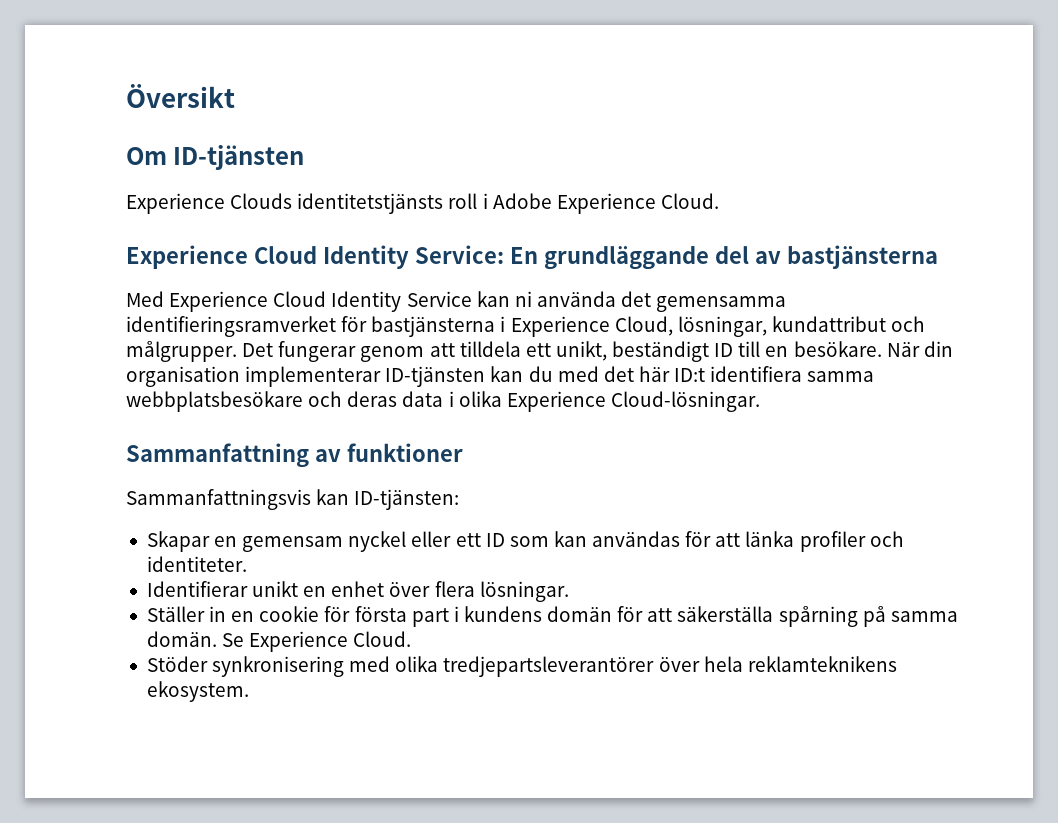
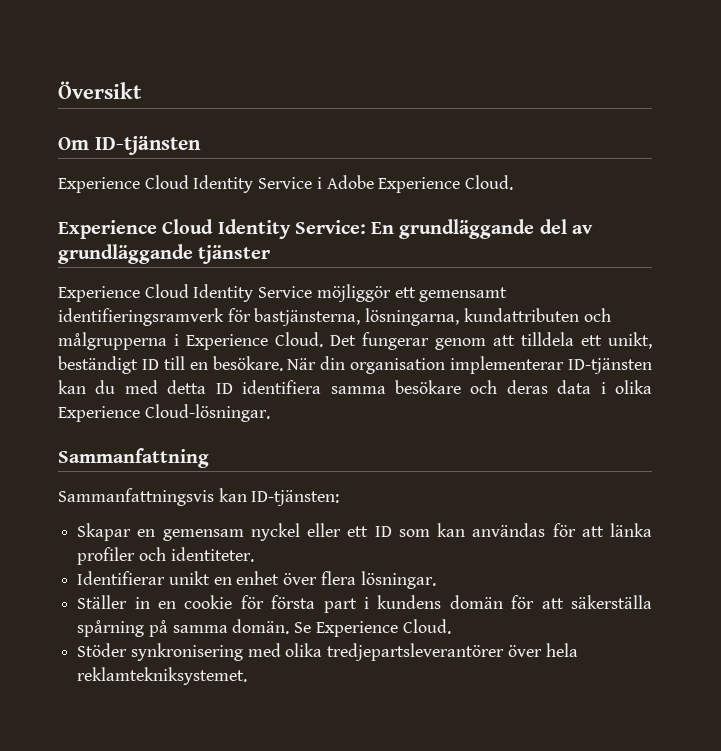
[230,193,478,214] Clouds identitetstjänsts roll -> [144,175,313,193] Cloud Identity Service
[786,245,938,269] [126,291,787,312] [126,316,926,337] [126,341,237,362] bastjänsterna // Med Experience Cloud Identity Service kan ni använda det gemensamma identifieringsramverket för bastjänsterna i Experience Cloud, lösningar, kundattribut och målgrupper. -> [58,244,271,264] [58,284,508,302] [58,308,611,326] [58,332,323,350] grundläggande tjänster // Experience Cloud Identity Service möjliggör ett gemensamt identifieringsramverk för bastjänsterna, lösningarna, kundattributen och målgrupperna i Experience Cloud.
[603,366,706,382] det här ID:t -> [167,380,233,394] detta ID
[126,391,303,412] webbplatsbesökare -> [394,380,461,394] besökare
[314,443,463,462] av funktioner -> (209, 458) none
[747,656,897,672] [146,681,249,702] reklamteknikens ekosystem. -> [77,667,248,685] reklamtekniksystemet.

